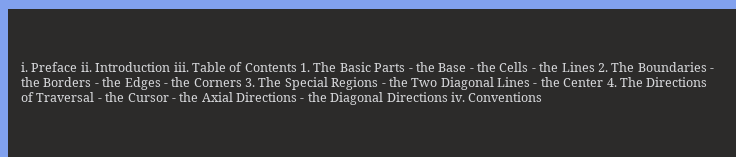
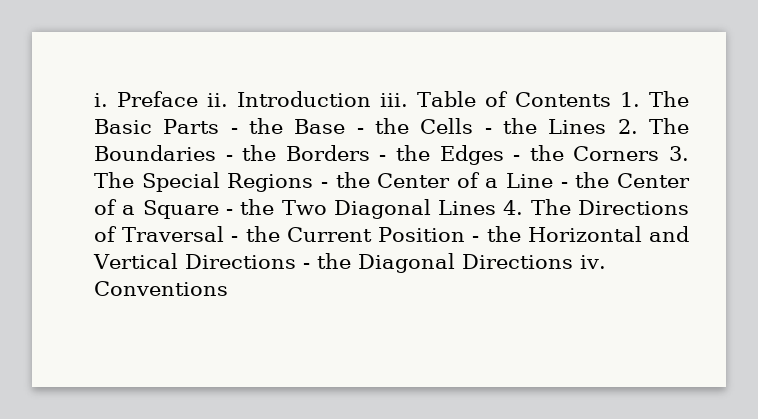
[411,77,604,90] Two Diagonal Lines - the Center -> [377,172,690,188] [94,199,497,219] Center of a Line - the Center of a Square - the Two Diagonal Lines
[127,92,233,102] Cursor - the Axial -> [286,226,689,242] [93,253,178,269] Current Position - the Horizontal and Vertical

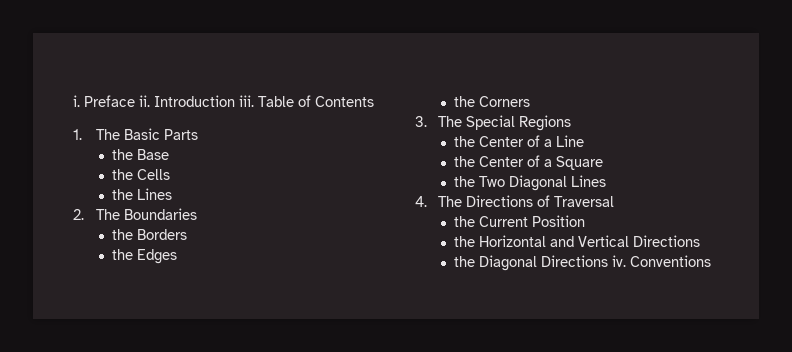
(611, 99) none -> (374, 101) //
[230,128,238,134] - -> (199, 134) //
[356,128,364,134] - -> (170, 154) //
[484,128,492,134] - -> (171, 174) //
(607, 126) none -> (173, 194) //
[225,155,233,161] - -> (198, 214) //
[379,155,387,161] - -> (188, 234) //
[513,155,521,161] - -> (178, 256) //
(660, 153) none -> (531, 101) //
[320,182,328,188] - -> (572, 123) //
[560,182,568,188] - -> (585, 141) //
[225,209,233,215] - -> (604, 163) //
(497, 207) none -> (607, 181) //
[231,236,239,242] - -> (615, 201) //
[472,236,480,242] - -> (586, 221) //
[302,263,310,269] - -> (701, 241) //

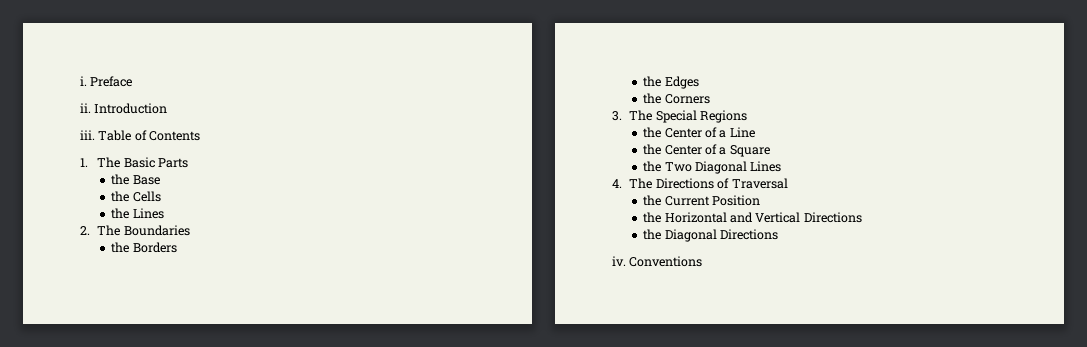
(135, 101) none -> (133, 81) //
(235, 101) none -> (168, 108) //
(609, 261) none -> (778, 234) //

